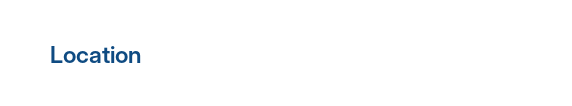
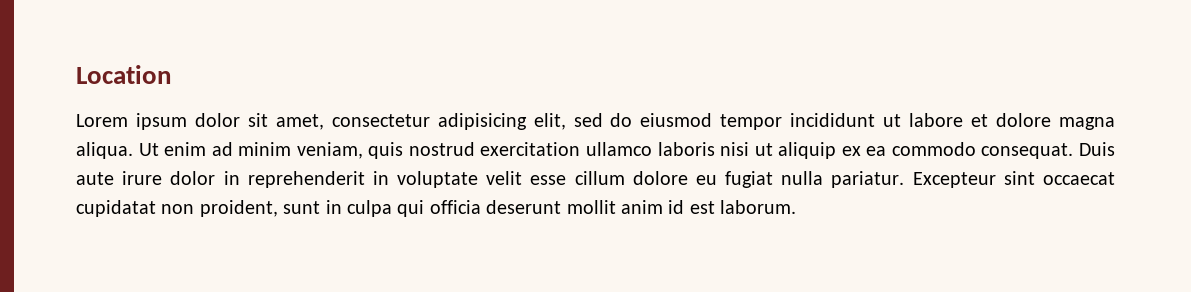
(141, 54) none -> [76,113,1116,130] [76,142,1115,159] [76,171,1115,188] [76,200,797,217] // Lorem ipsum dolor sit amet, consectetur adipisicing elit, sed do eiusmod tempor incididunt ut labore et dolore magna aliqua. Ut enim ad minim veniam, quis nostrud exercitation ullamco laboris nisi ut aliquip ex ea commodo consequat. Duis aute irure dolor in reprehenderit in voluptate velit esse cillum dolore eu fugiat nulla pariatur. Excepteur sint occaecat cupidatat non proident, sunt in culpa qui officia deserunt mollit anim id est laborum.

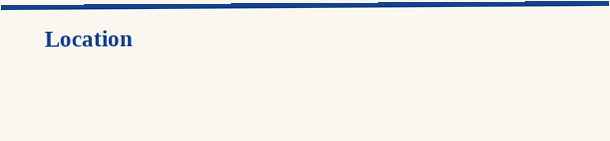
[76,113,1116,130] [76,142,1115,159] [76,171,1115,188] [76,200,797,217] // Lorem ipsum dolor sit amet, consectetur adipisicing elit, sed do eiusmod tempor incididunt ut labore et dolore magna aliqua. Ut enim ad minim veniam, quis nostrud exercitation ullamco laboris nisi ut aliquip ex ea commodo consequat. Duis aute irure dolor in reprehenderit in voluptate velit esse cillum dolore eu fugiat nulla pariatur. Excepteur sint occaecat cupidatat non proident, sunt in culpa qui officia deserunt mollit anim id est laborum. -> (133, 38) none

